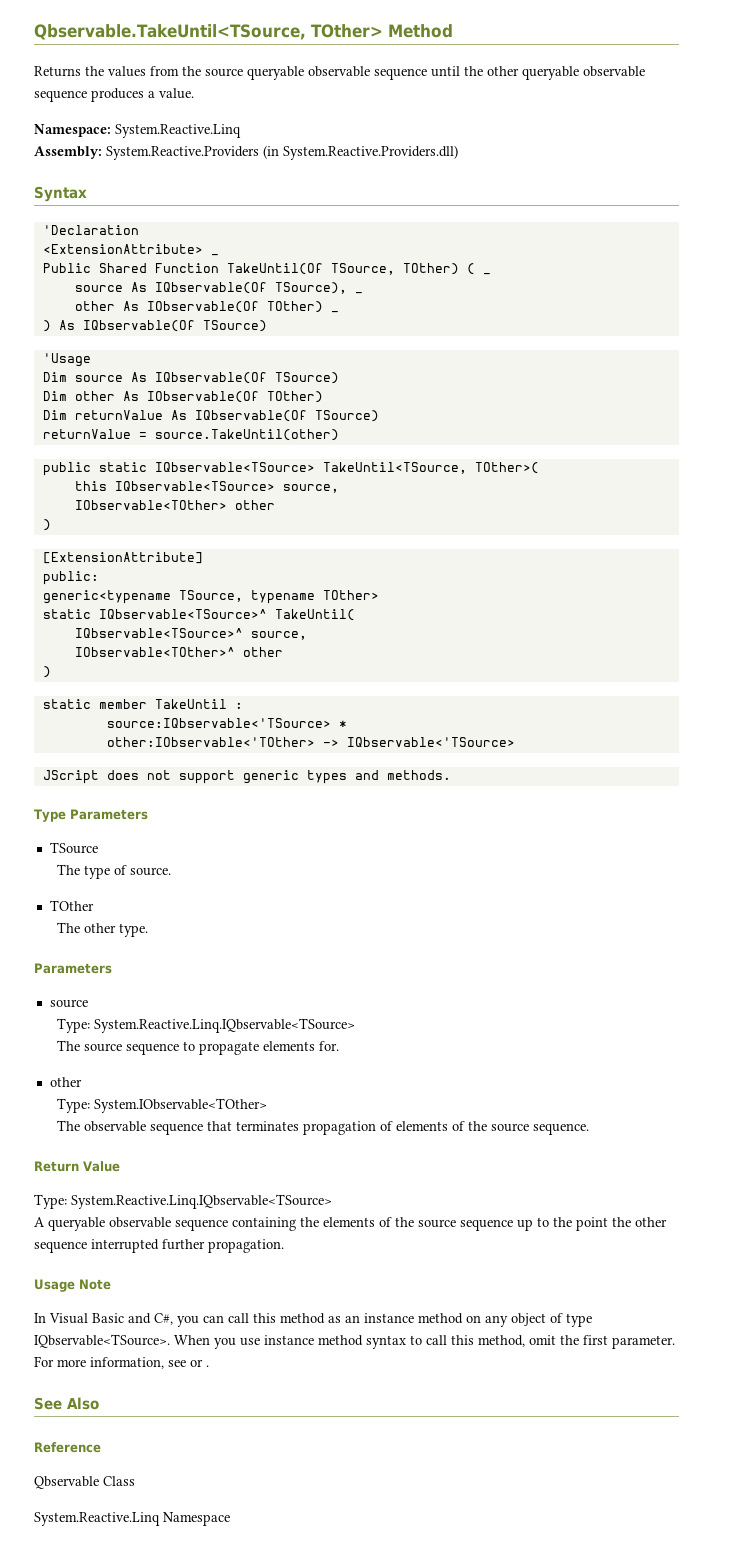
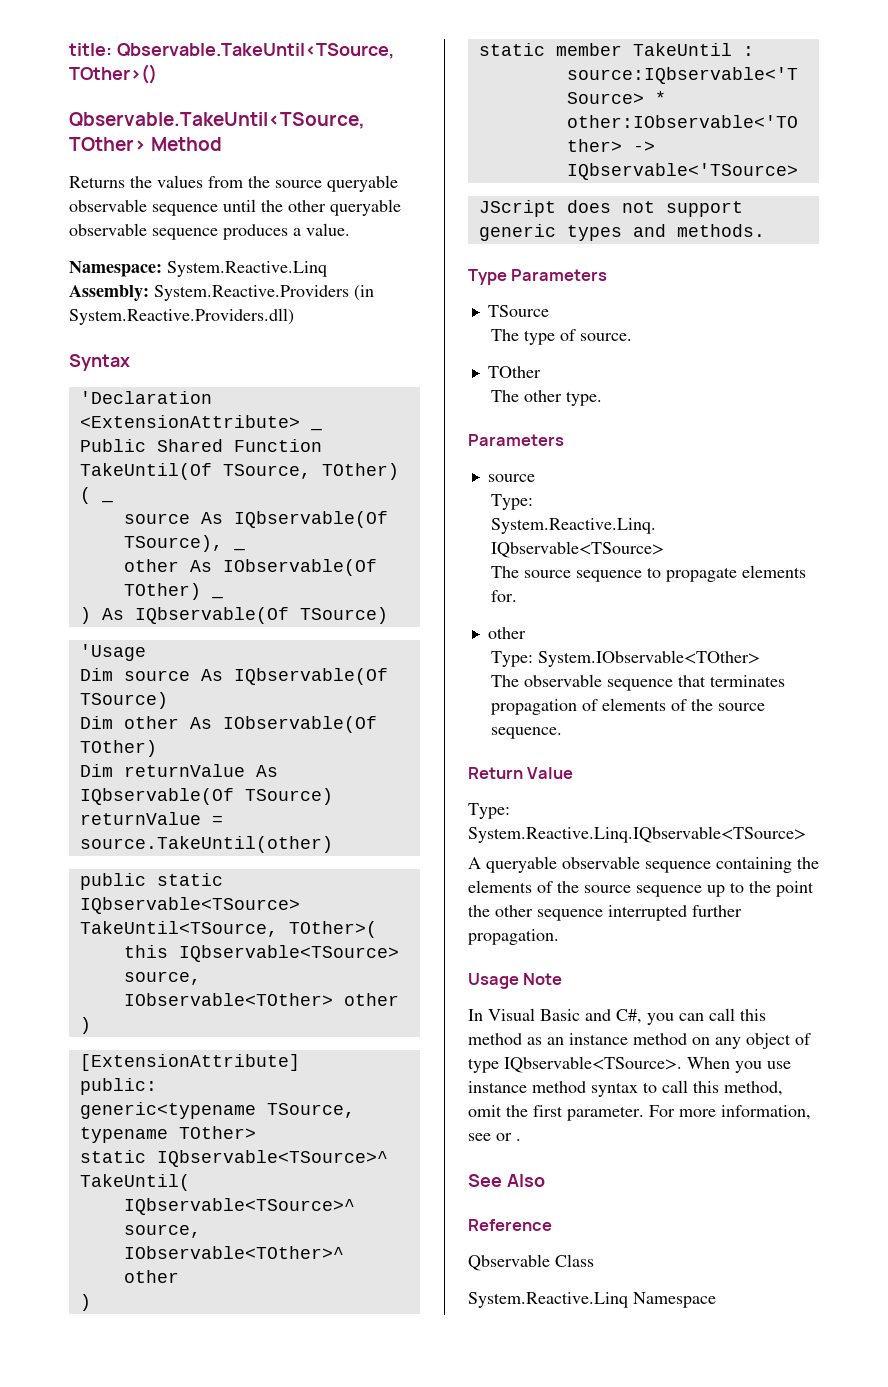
(34, 32) none -> [69,43,394,59] [69,64,157,84] title: Qbservable.TakeUntil<TSource, TOther>() //

